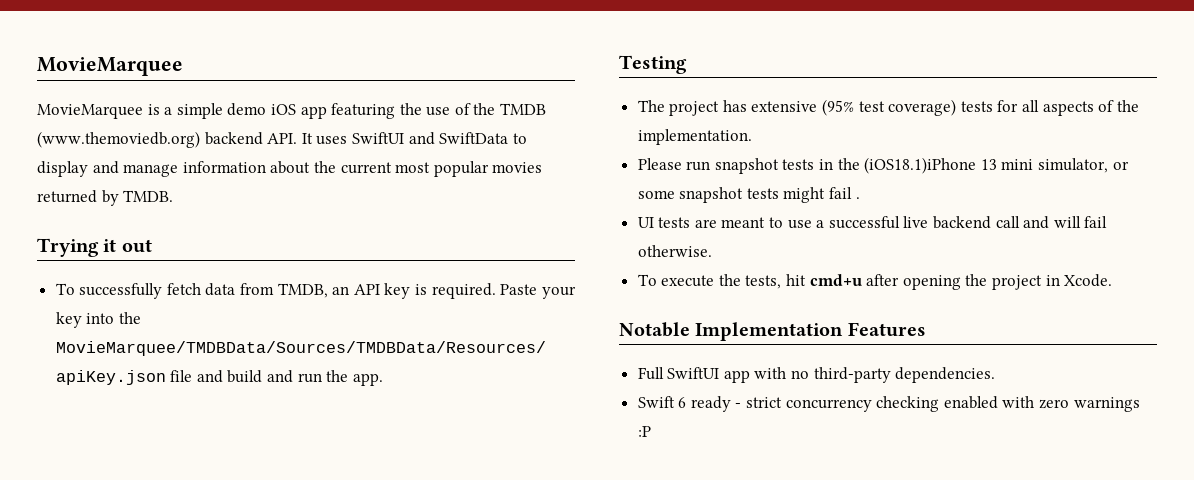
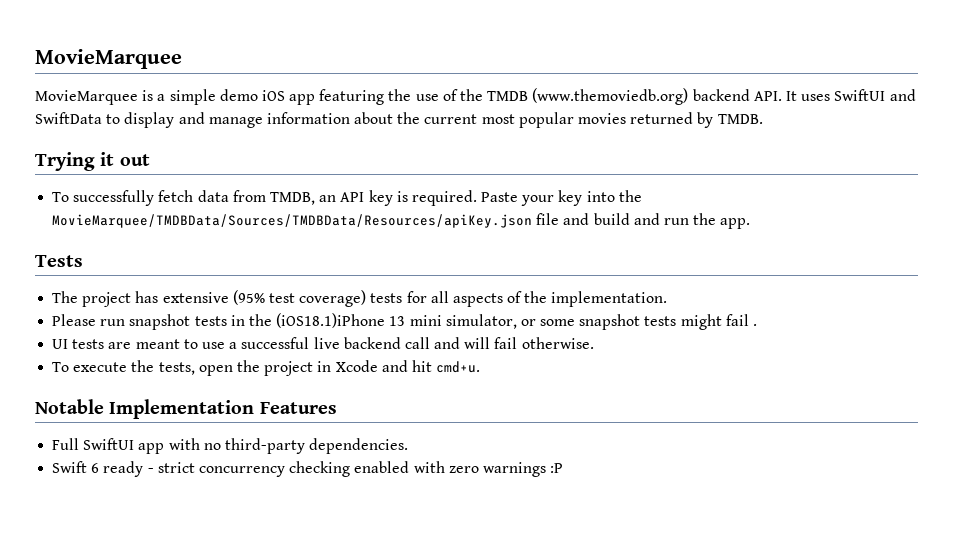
[619,55,687,74] Testing -> [35,255,83,267] Tests
[786,274,1113,290] hit cmd+u after opening the project in Xcode. -> [198,360,481,376] open the project in Xcode and hit cmd+u.

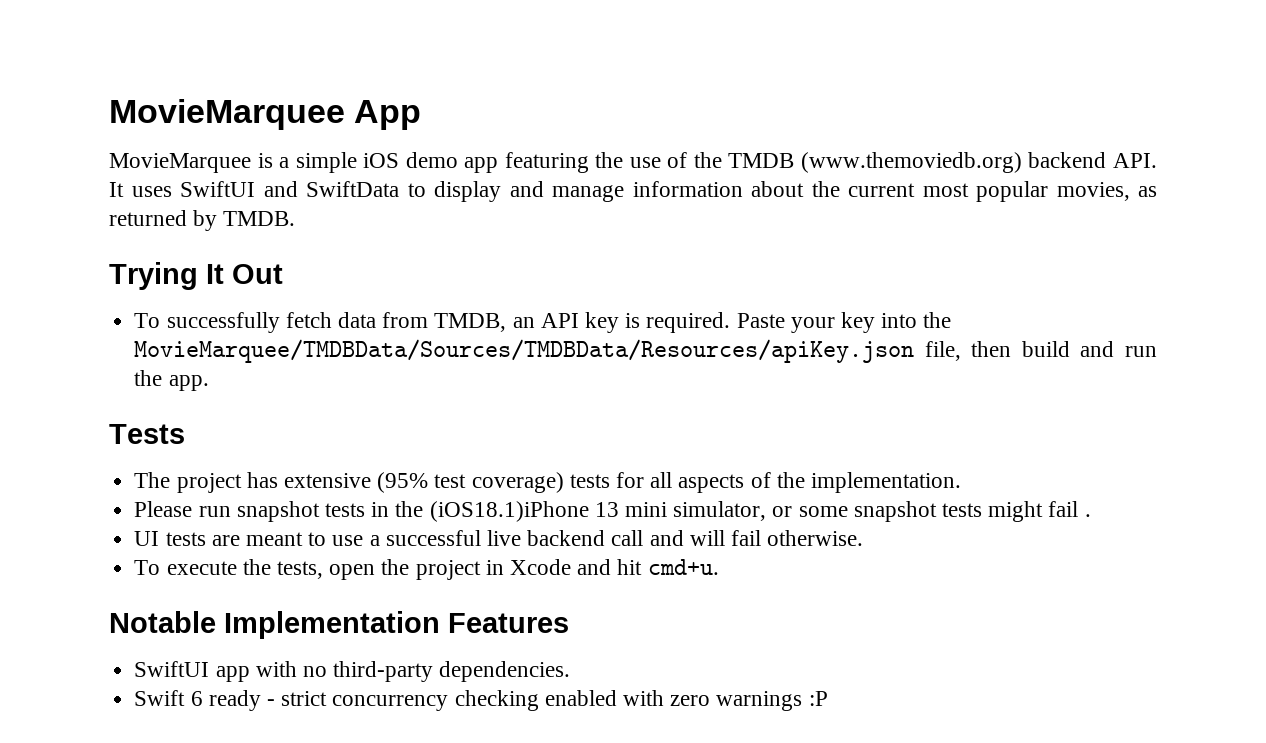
[35,49,182,69] MovieMarquee -> [109,99,422,130] MovieMarquee App
[219,89,285,101] demo iOS -> [363,152,458,168] iOS demo
[578,113,627,124] movies -> [1056,182,1157,201] movies, as
[100,152,150,166] it out -> [206,264,283,284] It Out
[536,213,590,225] file and -> [924,341,1012,361] file, then
[52,438,80,450] Full -> (569, 623) none

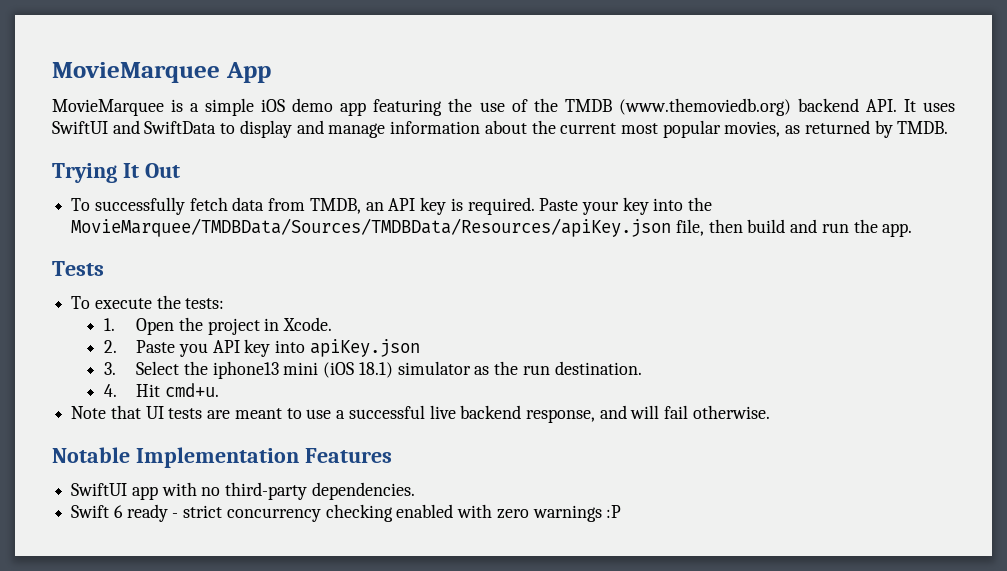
[134,472,962,493] [134,501,1091,522] The project has extensive (95% test coverage) tests for all aspects of the implementation. // Please run snapshot tests in the (iOS18.1)iPhone 13 mini simulator, or some snapshot tests might fail . // -> [71,295,225,309] [103,317,333,335] [103,339,420,357] [103,361,642,379] [103,383,220,397] [71,405,141,419] To execute the tests: // 1. Open the project in Xcode. // 2. Paste you API key into apiKey.json // 3. Select the iphone13 mini (iOS 18.1) simulator as the run destination. // 4. Hit cmd+u. // Note that
[611,530,644,546] call -> [525,409,595,423] response,
[134,559,719,580] // To execute the tests, open the project in Xcode and hit cmd+u. -> (770, 412) none

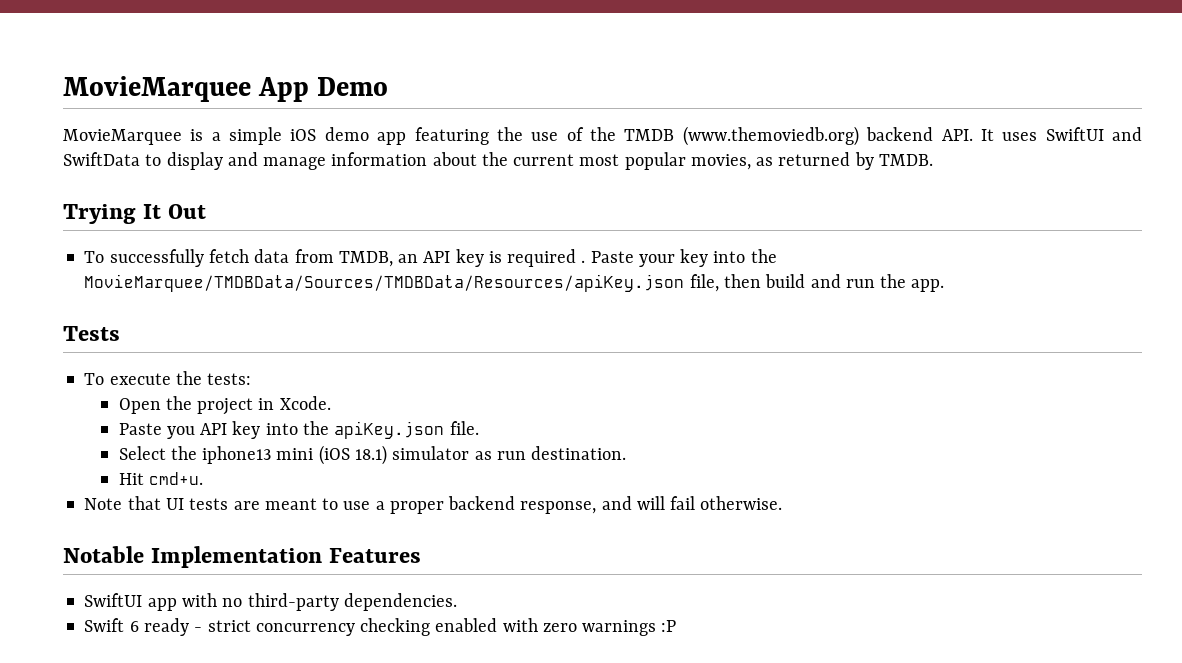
(271, 72) none -> [317,77,389,96] Demo
[467,197,535,215] required. -> [507,249,586,267] required .
[103,318,115,331] 1. -> (252, 379) none
[103,340,117,353] 2. -> (331, 403) none
(306, 346) none -> [303,421,330,435] the
[103,362,116,375] // 3. -> [449,421,479,435] file. //
[494,361,519,375] the -> (492, 455) none
[103,384,117,397] 4. -> (627, 453) none
[348,405,456,419] successful live -> [389,501,444,514] proper

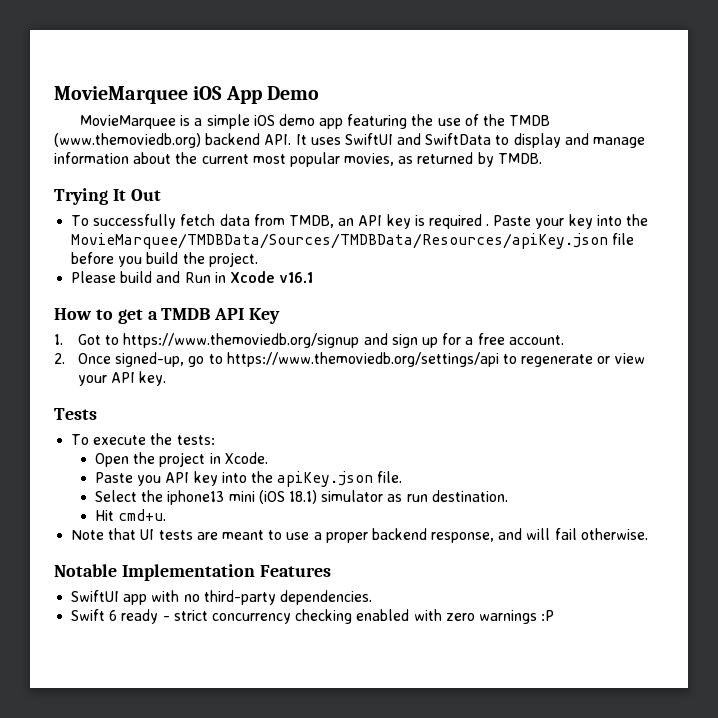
[63,76,251,102] MovieMarquee -> [54,86,223,104] MovieMarquee iOS
[689,274,945,292] file, then build and run the app. -> [612,233,635,245] [71,252,258,267] [71,271,314,283] [54,308,281,324] [54,333,564,348] [54,352,645,367] [78,371,167,386] file before you build the project. // Please build and Run in Xcode v16.1 // How to get a TMDB API Key // 1. Got to https://www.themoviedb.org/signup and sign up for a free account. // 2. Once signed-up, go to https://www.themoviedb.org/settings/api to regenerate or view your API key.

